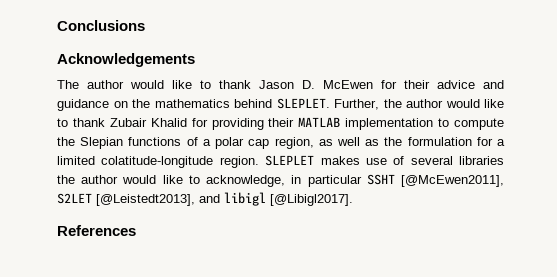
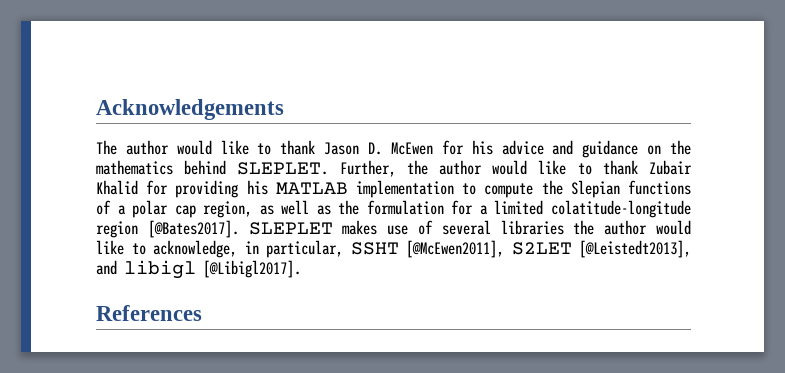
[57,20,145,31] Conclusions // -> (96, 109) none
[404,80,430,89] their -> [471,140,493,155] his
[268,118,295,127] their -> [246,180,268,195] his
[219,156,259,168] region. -> [96,220,239,238] region [@Bates2017].
[307,175,362,187] particular -> [266,240,343,258] particular,

